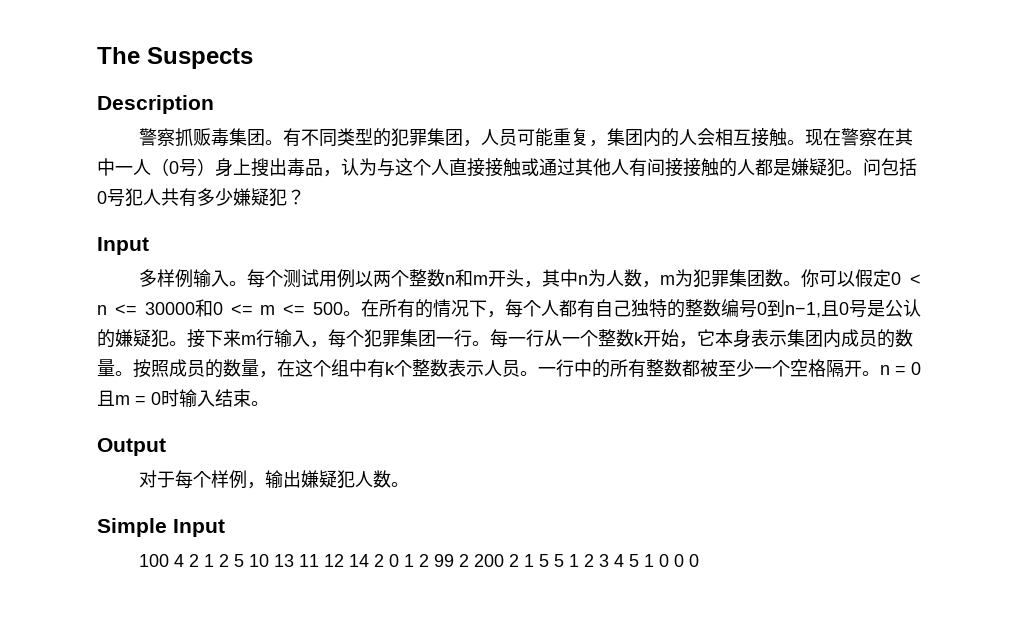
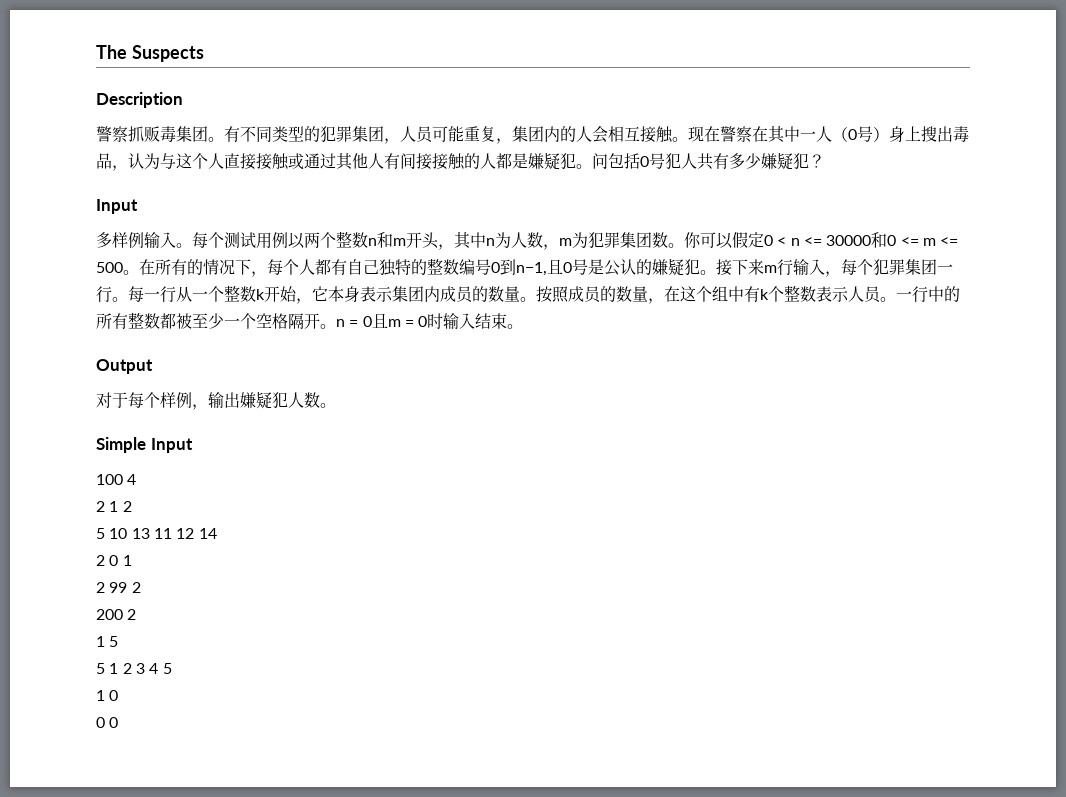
(185, 560) none -> (137, 479) //
(230, 560) none -> (132, 506) //
(370, 560) none -> (217, 533) //
(415, 560) none -> (132, 560) //
(470, 560) none -> (141, 587) //
(520, 560) none -> (137, 614) //
(550, 560) none -> (119, 641) //
(640, 560) none -> (172, 668) //
(670, 560) none -> (119, 695) //

